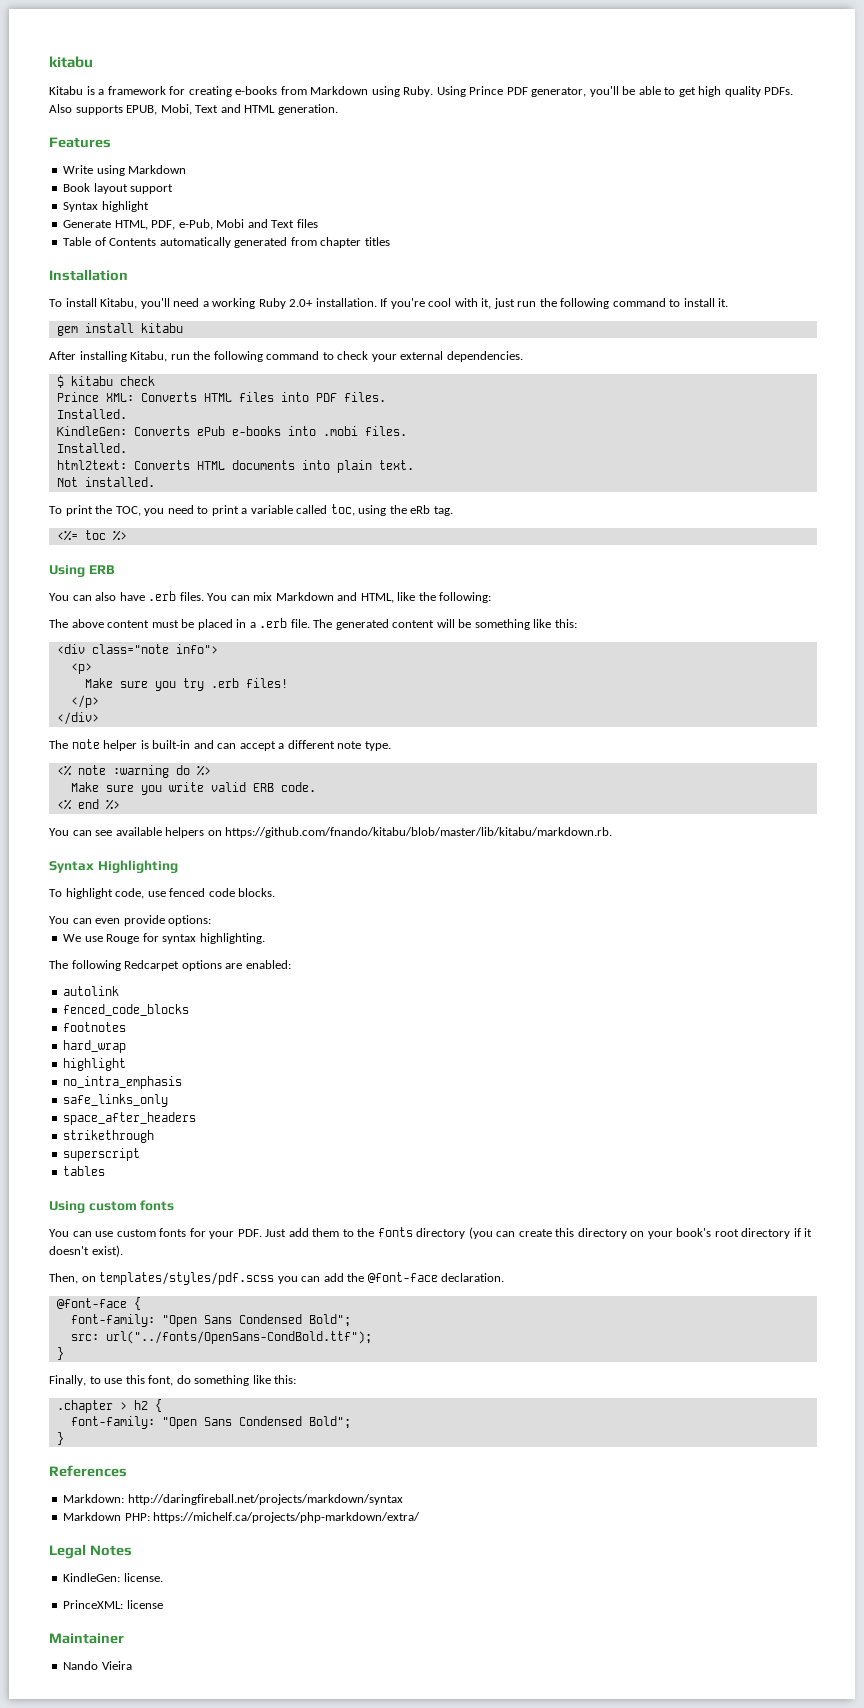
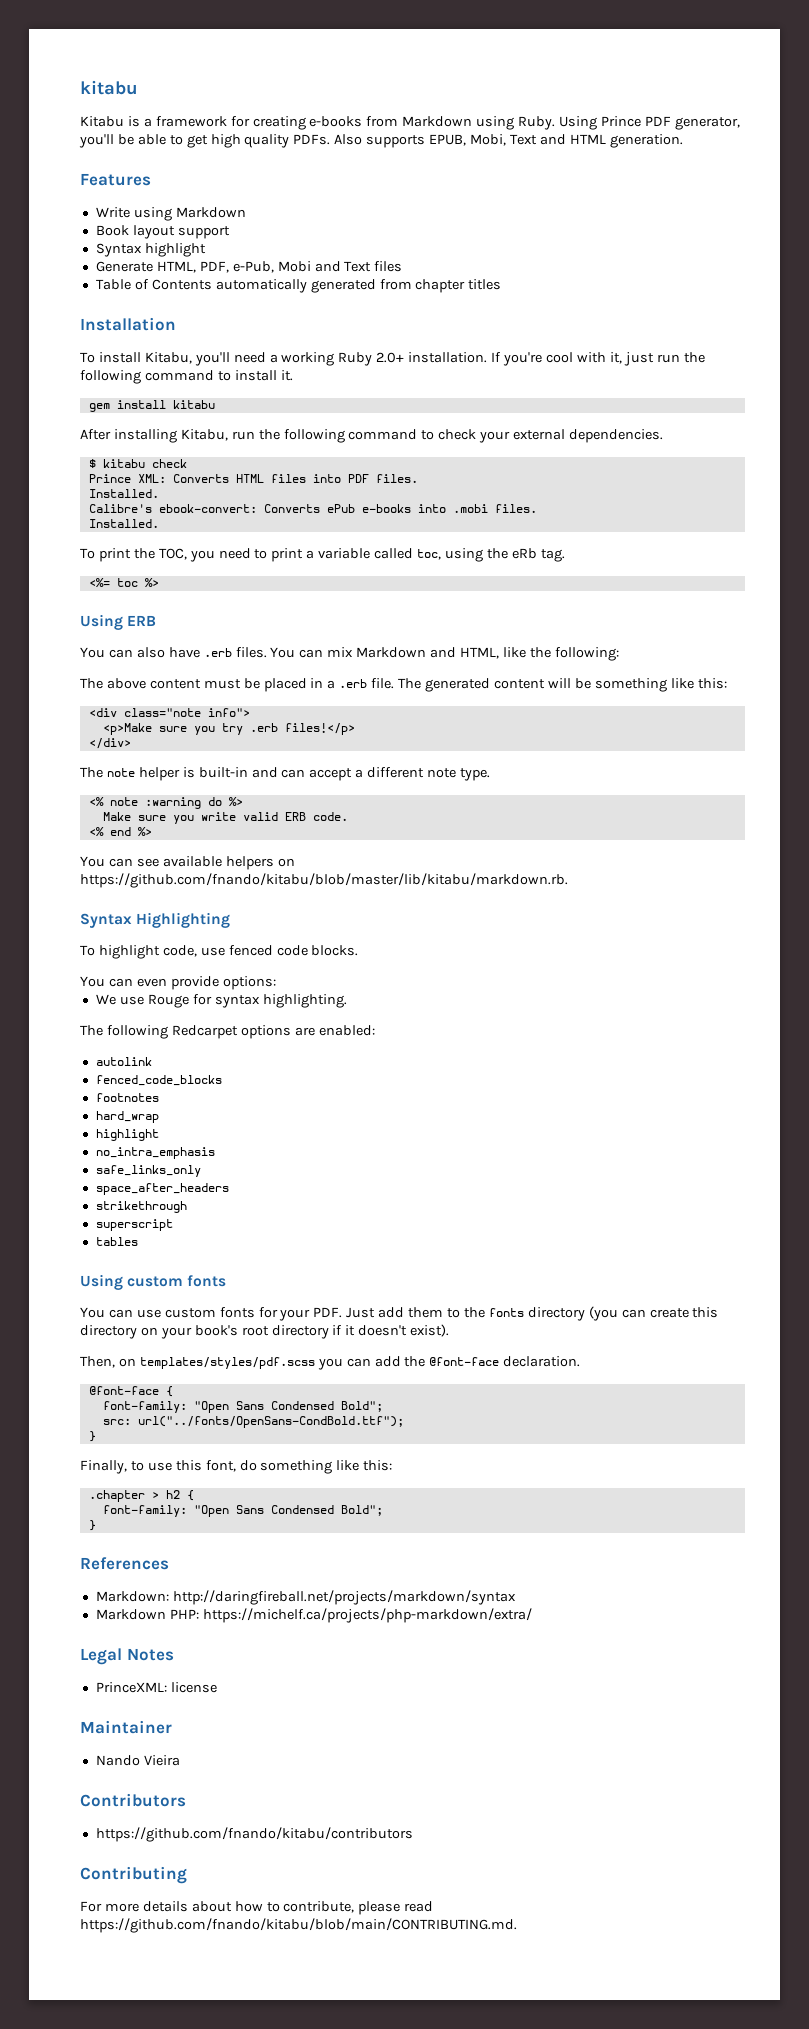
[56,426,127,436] KindleGen: -> [88,504,257,513] Calibre's ebook-convert:
[56,460,414,473] [56,477,155,487] // html2text: Converts HTML documents into plain text. // Not installed. -> (159, 523) none
[70,663,92,674] [84,678,113,688] <p> // Make -> [102,723,152,735] <p>Make
[245,678,288,688] [70,695,99,708] files! // </p> -> [284,723,355,735] files!</p>
[63,1573,163,1582] // KindleGen: license. -> (174, 1654) none
(132, 1665) none -> [80,1793,186,1807] [95,1827,413,1842] [80,1866,187,1884] [80,1901,434,1915] [80,1918,517,1933] // Contributors // https://github.com/fnando/kitabu/contributors // Contributing // For more details about how to contribute, please read https://github.com/fnando/kitabu/blob/main/CONTRIBUTING.md.

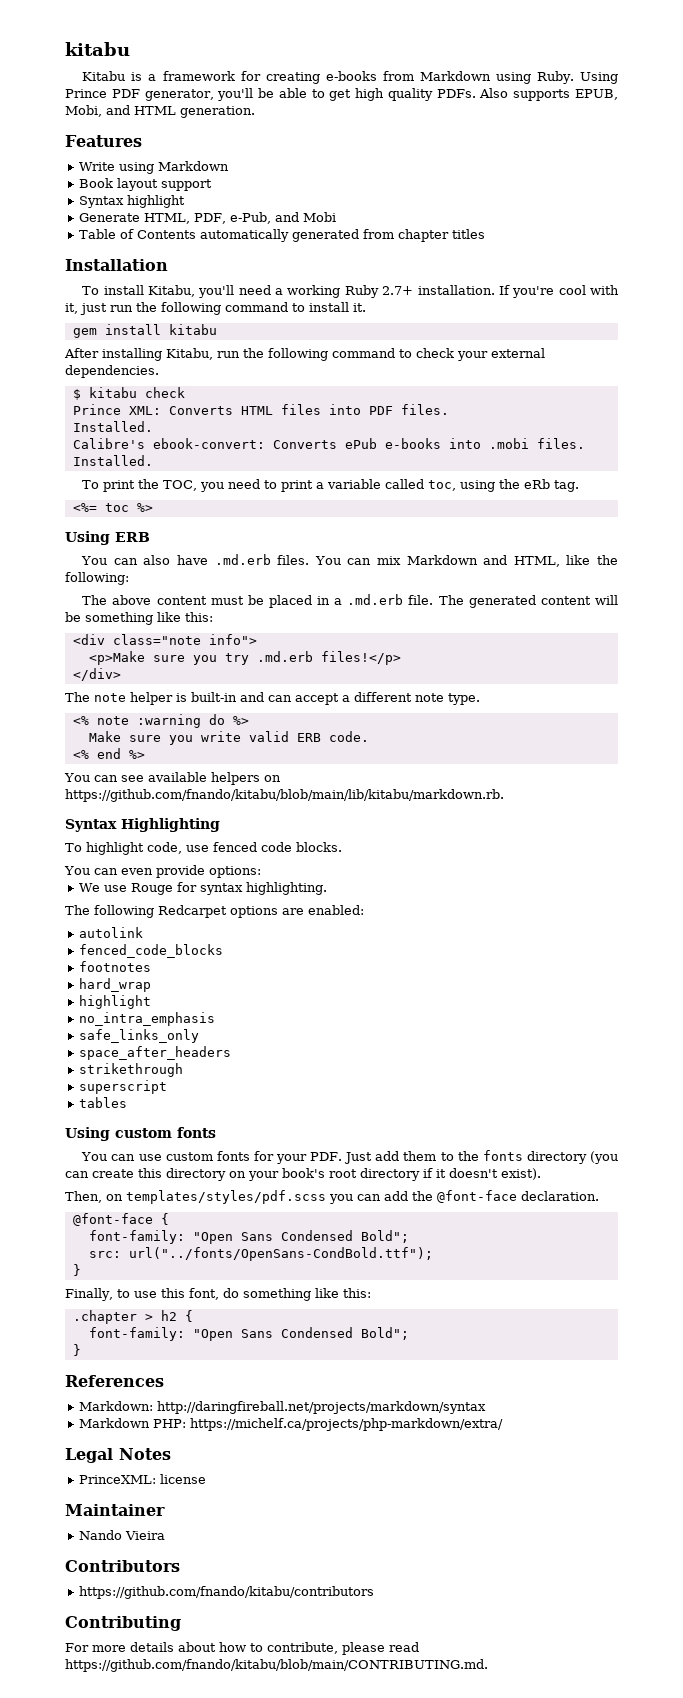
[509,134,537,145] Text -> (102, 111) none
(274, 267) none -> [274,212,299,222] and
[314,261,403,272] and Text files -> (336, 217) none
[376,352,405,363] 2.0+ -> [382,286,414,295] 2.7+
[203,648,232,657] .erb -> [214,554,271,565] .md.erb
[339,679,368,688] .erb -> [347,594,404,605] .md.erb
[249,723,278,732] .erb -> [256,651,313,662] .md.erb
[80,873,568,888] https://github.com/fnando/kitabu/blob/master/lib/kitabu/markdown.rb. -> [65,789,504,802] https://github.com/fnando/kitabu/blob/main/lib/kitabu/markdown.rb.

